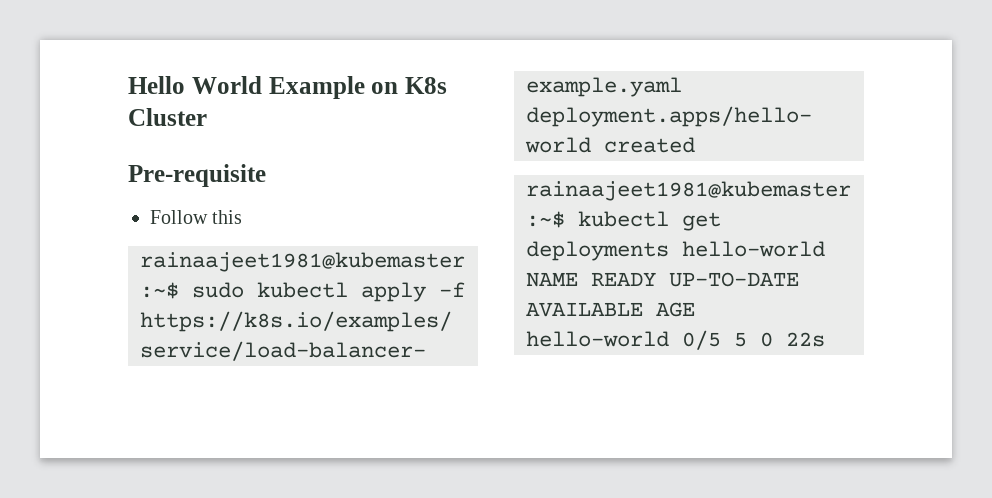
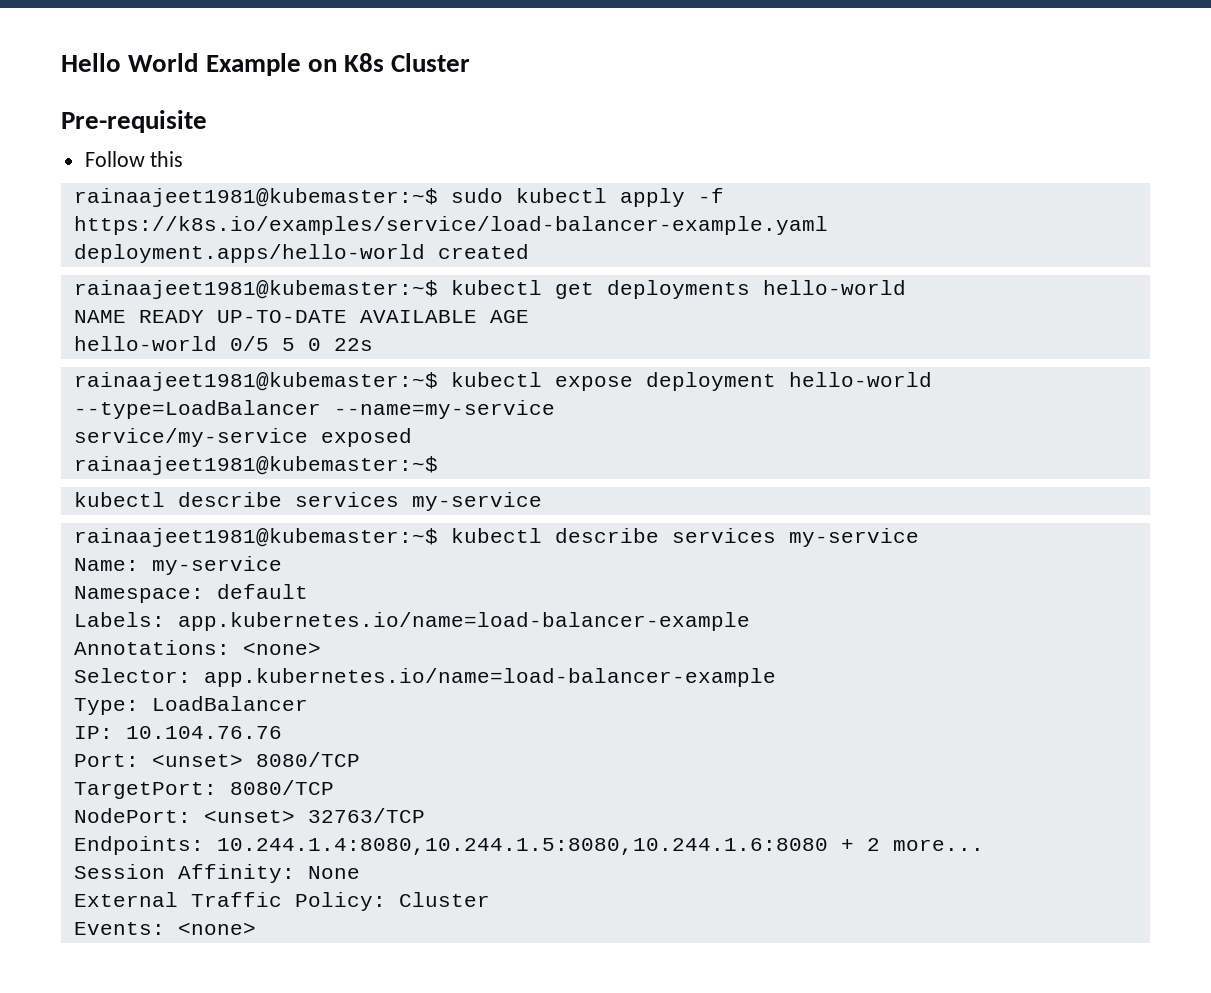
(825, 339) none -> [73,372,932,391] [73,400,555,419] [73,428,412,447] [73,456,438,475] [73,492,542,511] [73,528,919,547] [73,556,282,575] [73,584,308,603] [73,612,750,631] [73,640,321,655] [73,668,776,687] [73,696,308,715] [73,726,282,739] [73,752,360,767] [73,780,334,799] [73,808,425,823] [73,836,984,855] [73,864,360,883] [73,892,490,911] [73,922,256,935] // rainaajeet1981@kubemaster:~$ kubectl expose deployment hello-world --type=LoadBalancer --name=my-service // service/my-service exposed // rainaajeet1981@kubemaster:~$ // kubectl describe services my-service // rainaajeet1981@kubemaster:~$ kubectl describe services my-service // Name: my-service // Namespace: default // Labels: app.kubernetes.io/name=load-balancer-example // Annotations: <none> // Selector: app.kubernetes.io/name=load-balancer-example // Type: LoadBalancer // IP: 10.104.76.76 // Port: <unset> 8080/TCP // TargetPort: 8080/TCP // NodePort: <unset> 32763/TCP // Endpoints: 10.244.1.4:8080,10.244.1.5:8080,10.244.1.6:8080 + 2 more... // Session Affinity: None // External Traffic Policy: Cluster // Events: <none>

